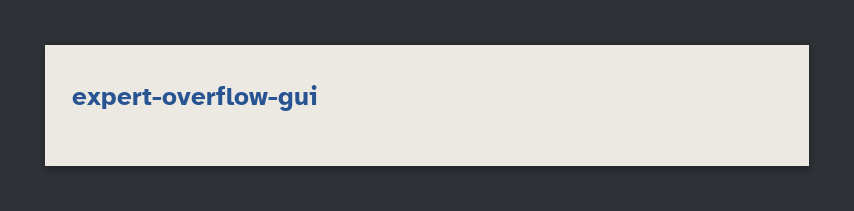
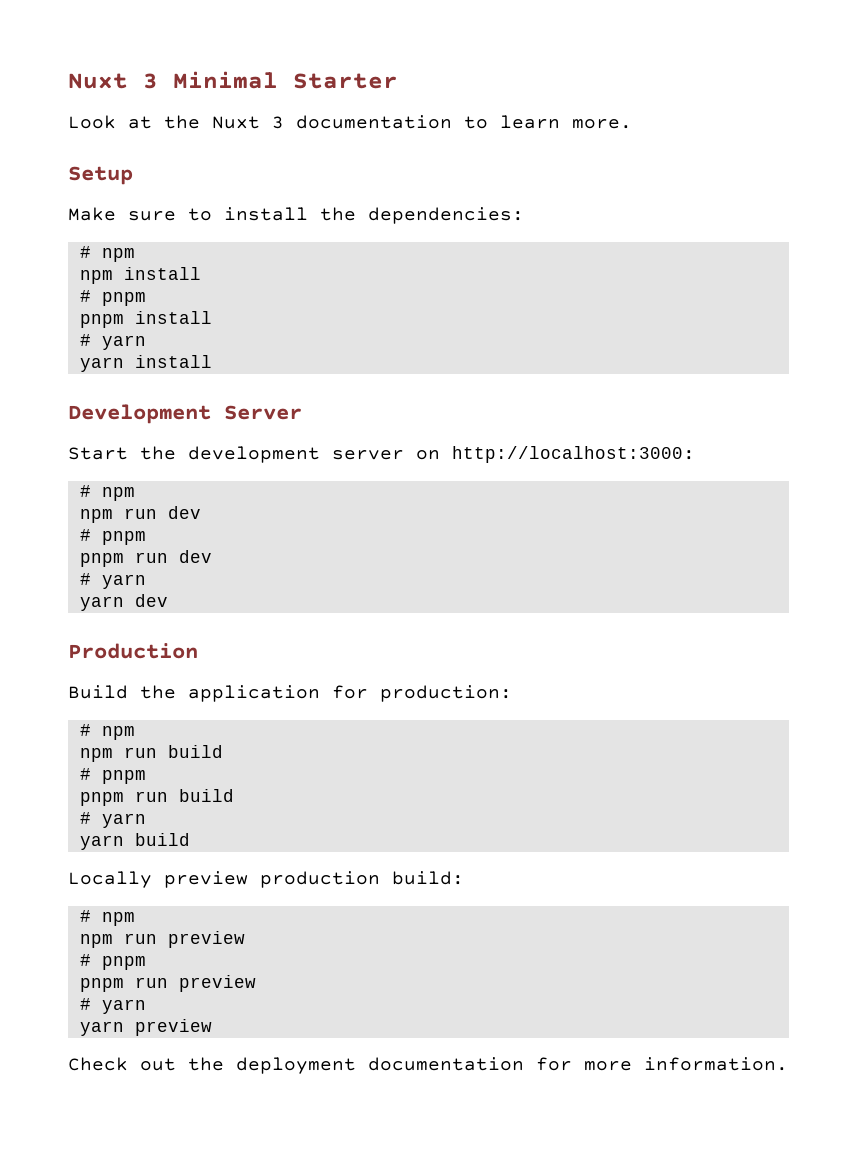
[72,85,317,111] expert-overflow-gui -> [68,71,398,89] [68,115,632,129] [68,166,133,185] [68,207,524,224] [79,246,135,262] [79,267,201,284] [79,290,146,306] [79,311,212,328] [79,334,146,350] [79,355,212,372] [68,404,302,424] [68,446,695,463] [79,485,135,501] [79,506,201,523] [79,529,146,545] [79,550,212,567] [79,573,146,589] [79,594,168,611] [68,643,198,659] [68,685,512,702] [79,724,135,740] [79,745,223,762] [79,768,146,784] [79,789,234,806] [79,812,146,828] [79,833,190,850] [68,871,464,888] [79,910,135,926] [79,931,245,948] [79,954,146,970] [79,975,256,992] [79,998,146,1014] [79,1019,212,1036] [68,1057,788,1074] Nuxt 3 Minimal Starter // Look at the Nuxt 3 documentation to learn more. // Setup // Make sure to install the dependencies: // # npm // npm install // # pnpm // pnpm install // # yarn // yarn install // Development Server // Start the development server on http://localhost:3000: // # npm // npm run dev // # pnpm // pnpm run dev // # yarn // yarn dev // Production // Build the application for production: // # npm // npm run build // # pnpm // pnpm run build // # yarn // yarn build // Locally preview production build: // # npm // npm run preview // # pnpm // pnpm run preview // # yarn // yarn preview // Check out the deployment documentation for more information.

